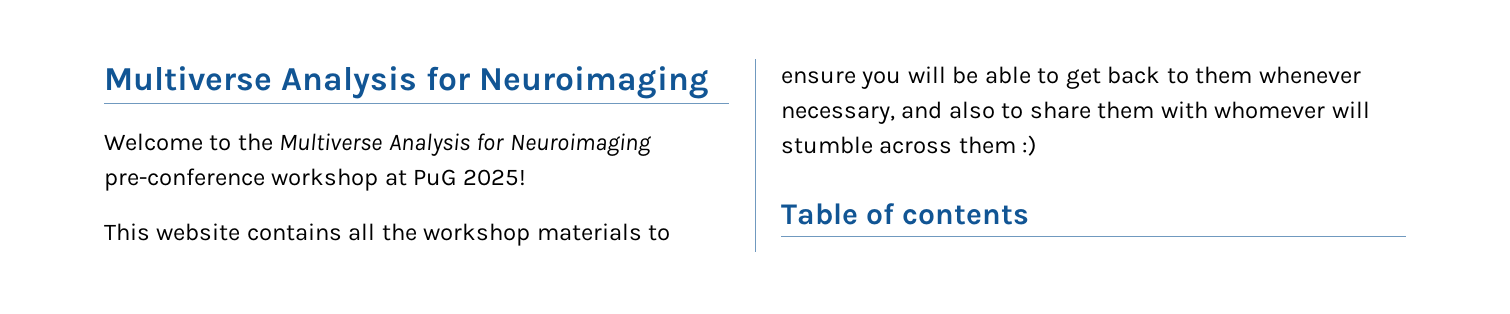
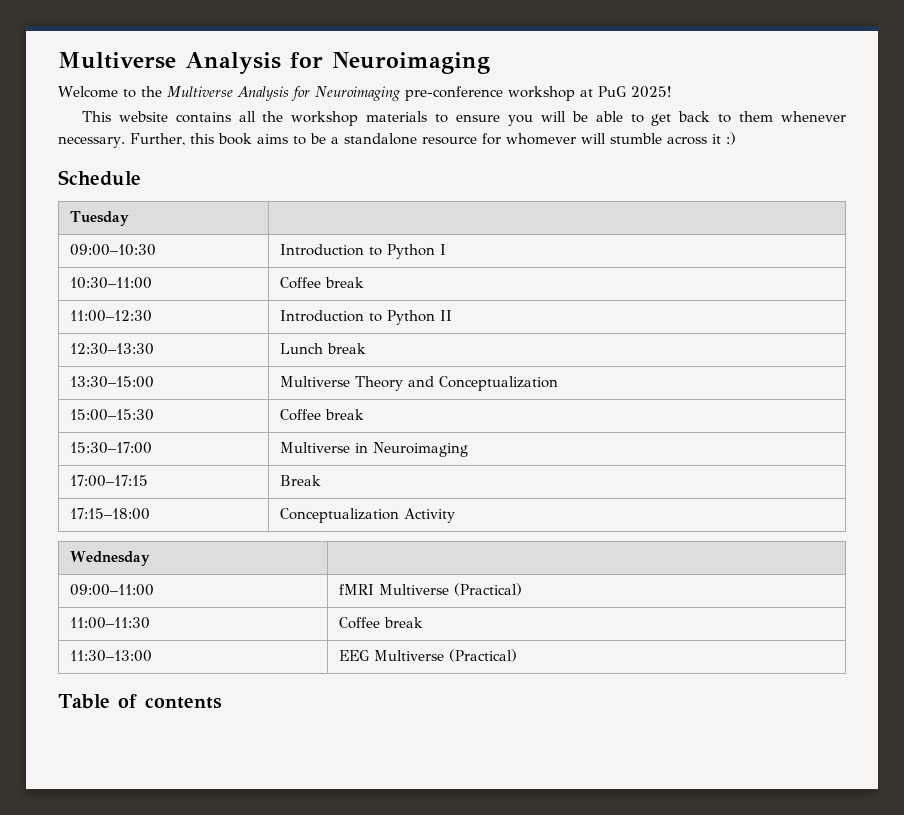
[781,101,1208,124] necessary, and also to share them with -> [58,133,501,148] necessary. Further, this book aims to be a standalone resource for
[958,136,1016,154] them -> [711,134,721,144] it
(1038, 145) none -> [58,170,141,186] [69,211,129,226] [69,244,156,256] [279,244,446,259] [69,277,152,289] [279,277,364,289] [69,310,152,322] [279,310,452,325] [69,343,154,355] [279,343,366,354] [69,376,154,388] [279,376,558,391] [69,409,154,421] [279,409,364,421] [69,442,152,454] [279,442,468,457] [69,475,148,487] [279,475,321,486] [69,508,150,520] [279,508,455,523] [69,551,150,566] [69,584,154,596] [338,583,522,596] [69,617,150,629] [338,617,423,629] [69,650,152,662] [338,649,517,662] // Schedule // Tuesday | // 09:00–10:30 | Introduction to Python I // 10:30–11:00 | Coffee break // 11:00–12:30 | Introduction to Python II // 12:30–13:30 | Lunch break // 13:30–15:00 | Multiverse Theory and Conceptualization // 15:00–15:30 | Coffee break // 15:30–17:00 | Multiverse in Neuroimaging // 17:00–17:15 | Break // 17:15–18:00 | Conceptualization Activity // Wednesday | // 09:00–11:00 | fMRI Multiverse (Practical) // 11:00–11:30 | Coffee break // 11:30–13:00 | EEG Multiverse (Practical)

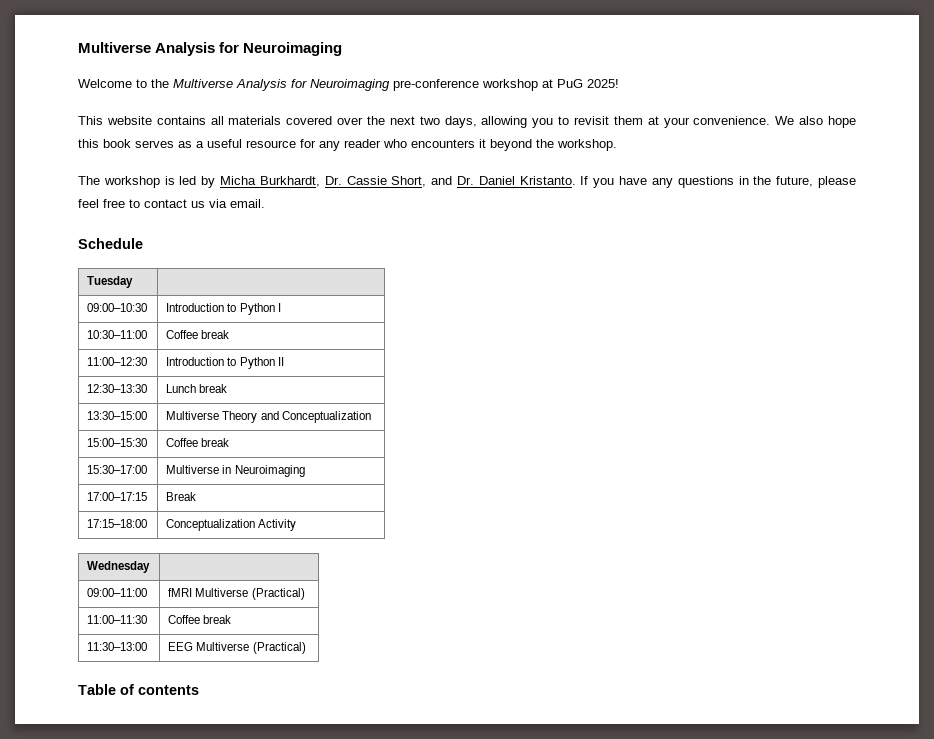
[262,111,846,126] [58,132,736,148] the workshop materials to ensure you will be able to get back to them whenever necessary. Further, this book aims to be a standalone resource for whomever will stumble across it :) -> [228,116,856,128] [78,139,617,151] [78,176,857,188] [78,199,265,208] materials covered over the next two days, allowing you to revisit them at your convenience. We also hope this book serves as a useful resource for any reader who encounters it beyond the workshop. // The workshop is led by Micha Burkhardt, Dr. Cassie Short, and Dr. Daniel Kristanto. If you have any questions in the future, please feel free to contact us via email.

